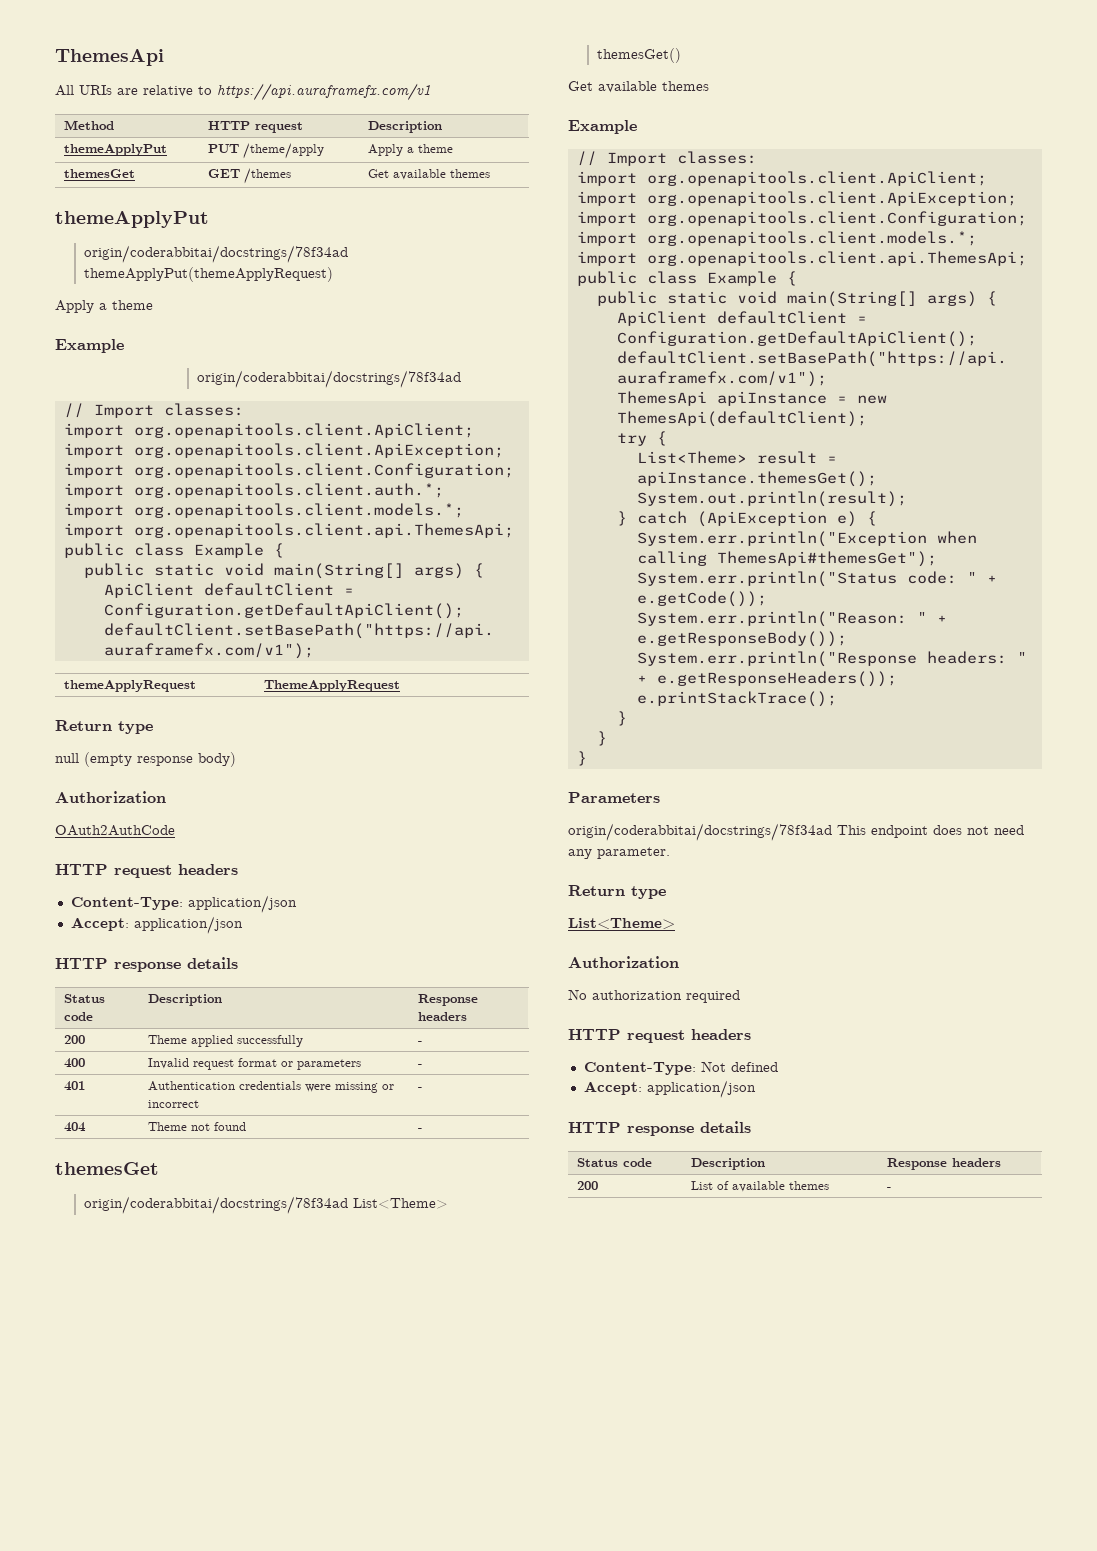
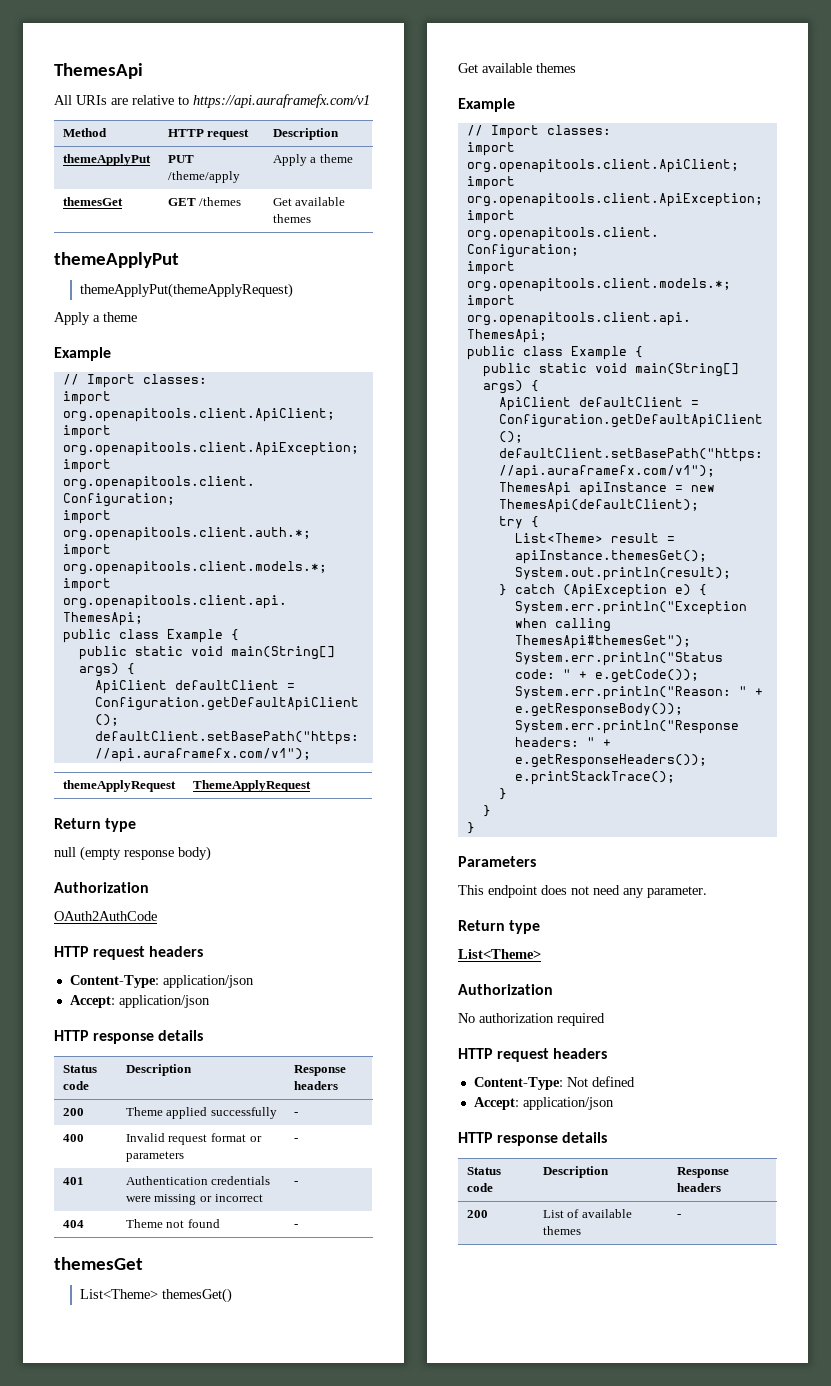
[83,245,348,263] origin/coderabbitai/docstrings/78f34ad -> (179, 260) none
[197,370,462,388] // origin/coderabbitai/docstrings/78f34ad -> (111, 354) none
[83,1196,348,1214] origin/coderabbitai/docstrings/78f34ad -> (143, 1263) none
[568,823,832,841] origin/coderabbitai/docstrings/78f34ad -> (536, 861) none

